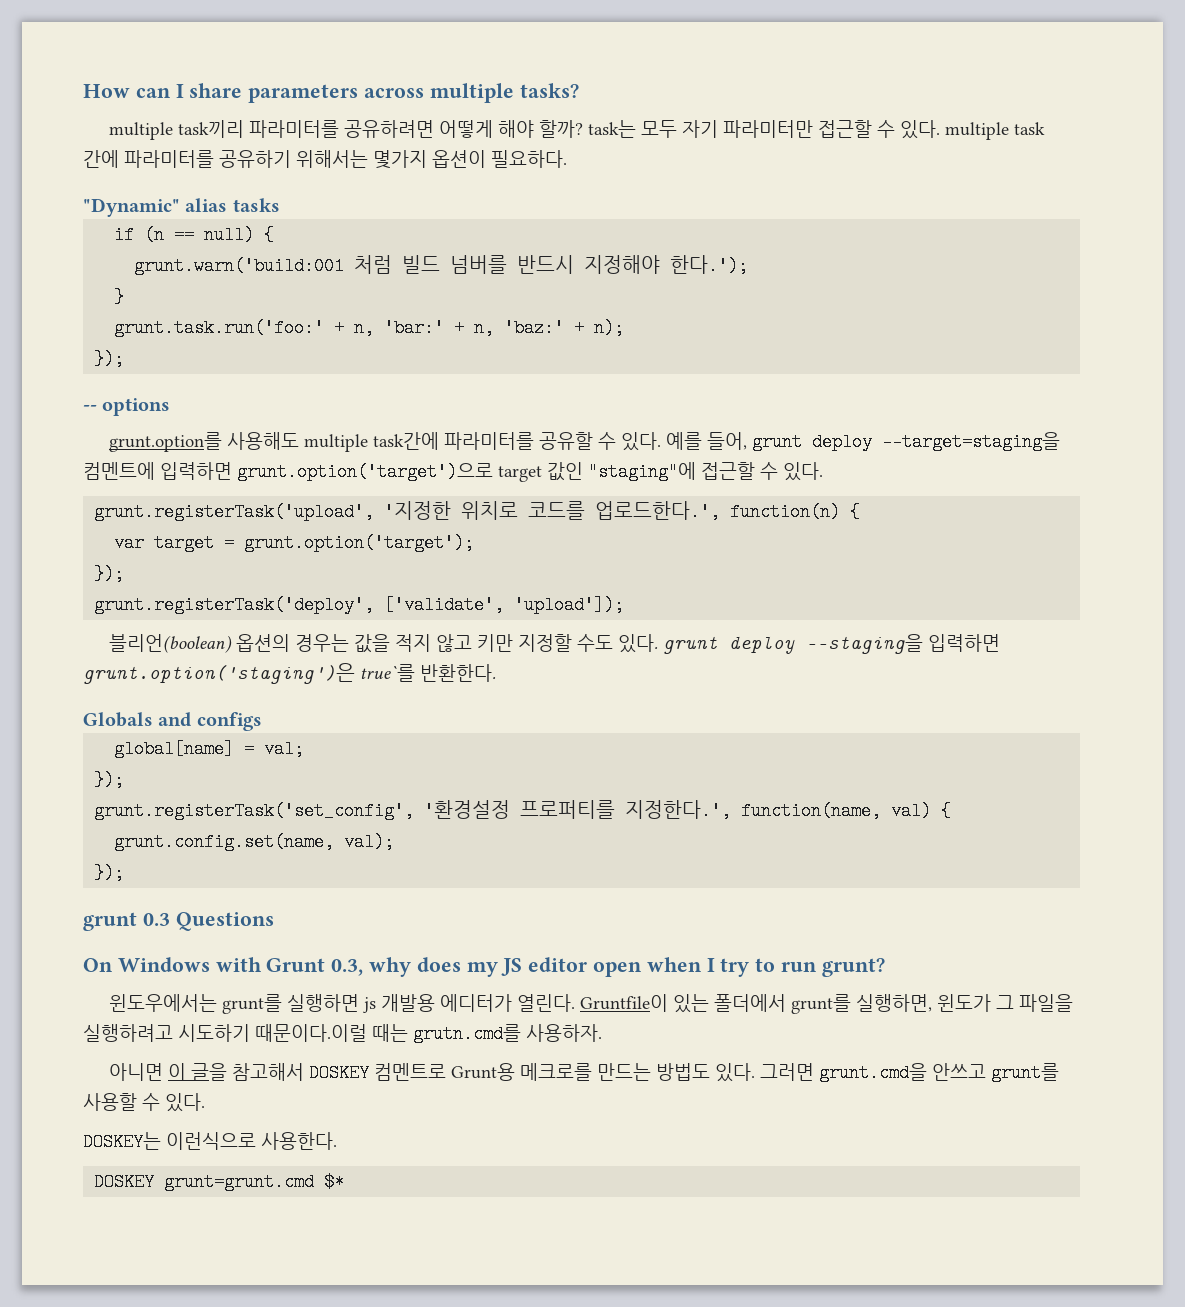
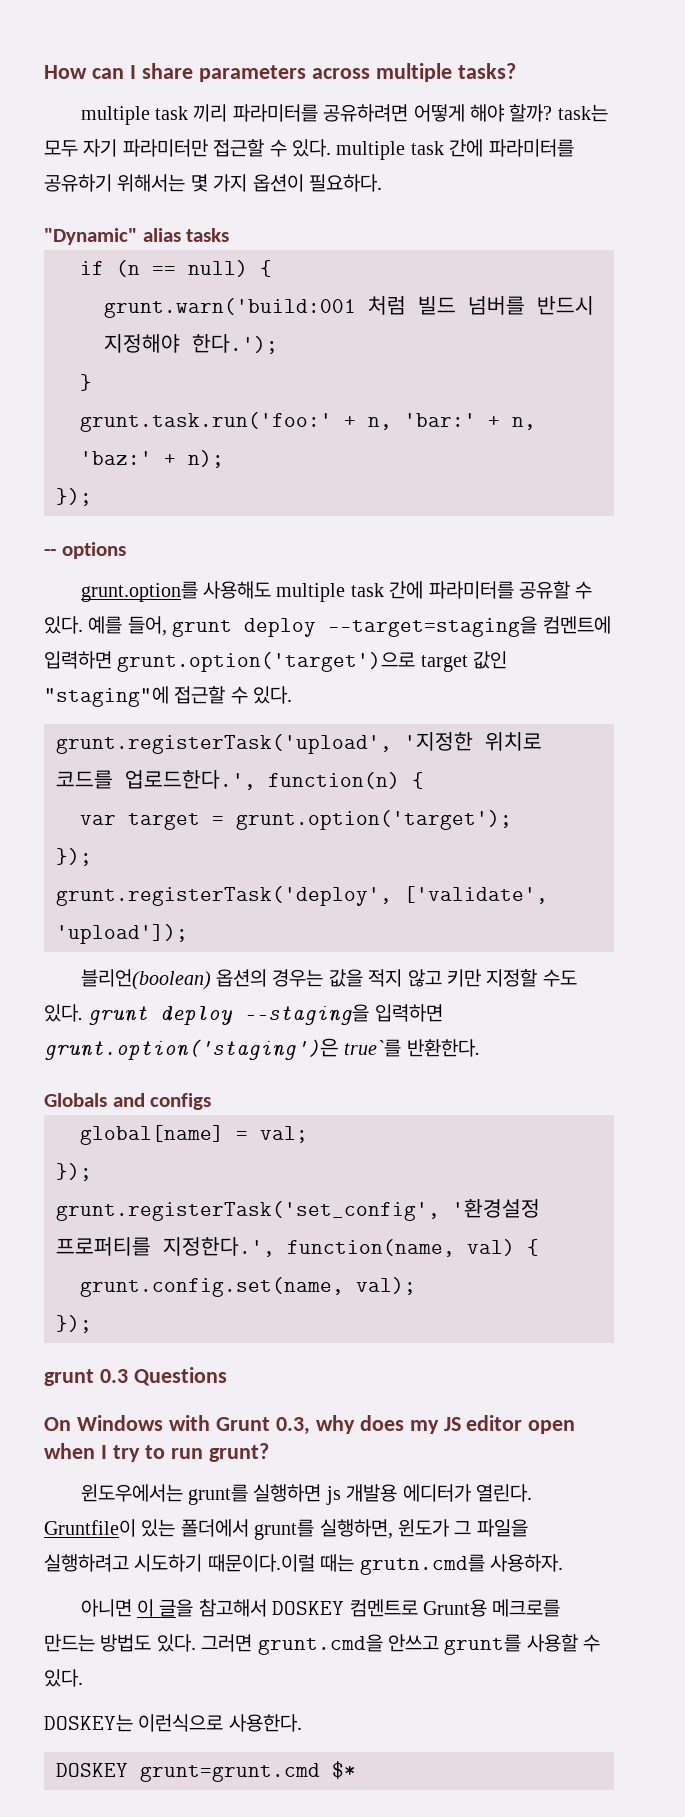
[177,120,244,138] task끼리 -> [154,104,228,122] task 끼리
[373,150,427,169] 몇가지 -> [190,174,248,192] 몇 가지
[372,432,439,450] task간에 -> [350,581,424,599] task 간에

